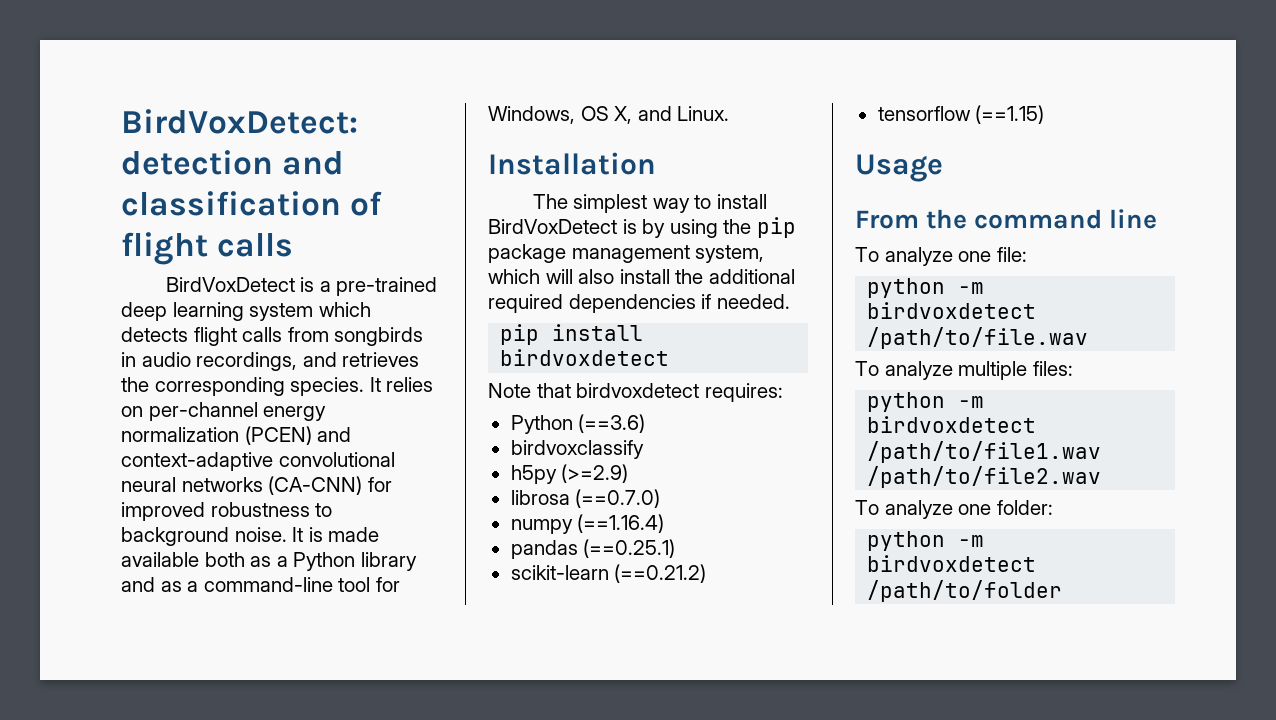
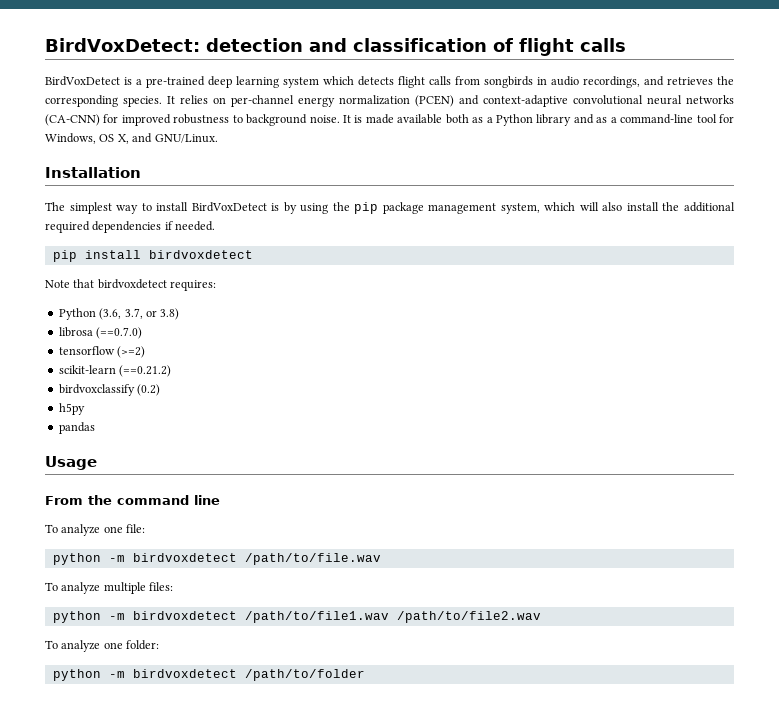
[677,106,730,121] Linux. -> [154,134,218,143] GNU/Linux.
[578,414,646,433] [510,440,644,459] [510,464,629,484] [510,489,661,508] [510,514,665,534] [510,539,676,559] [510,564,707,583] [877,105,1045,124] (==3.6) // birdvoxclassify // h5py (>=2.9) // librosa (==0.7.0) // numpy (==1.16.4) // pandas (==0.25.1) // scikit-learn (==0.21.2) // tensorflow (==1.15) -> [99,308,180,320] [58,327,143,339] [58,346,146,358] [58,365,172,377] [58,384,161,396] [58,403,85,415] [58,422,95,434] (3.6, 3.7, or 3.8) // librosa (==0.7.0) // tensorflow (>=2) // scikit-learn (==0.21.2) // birdvoxclassify (0.2) // h5py // pandas

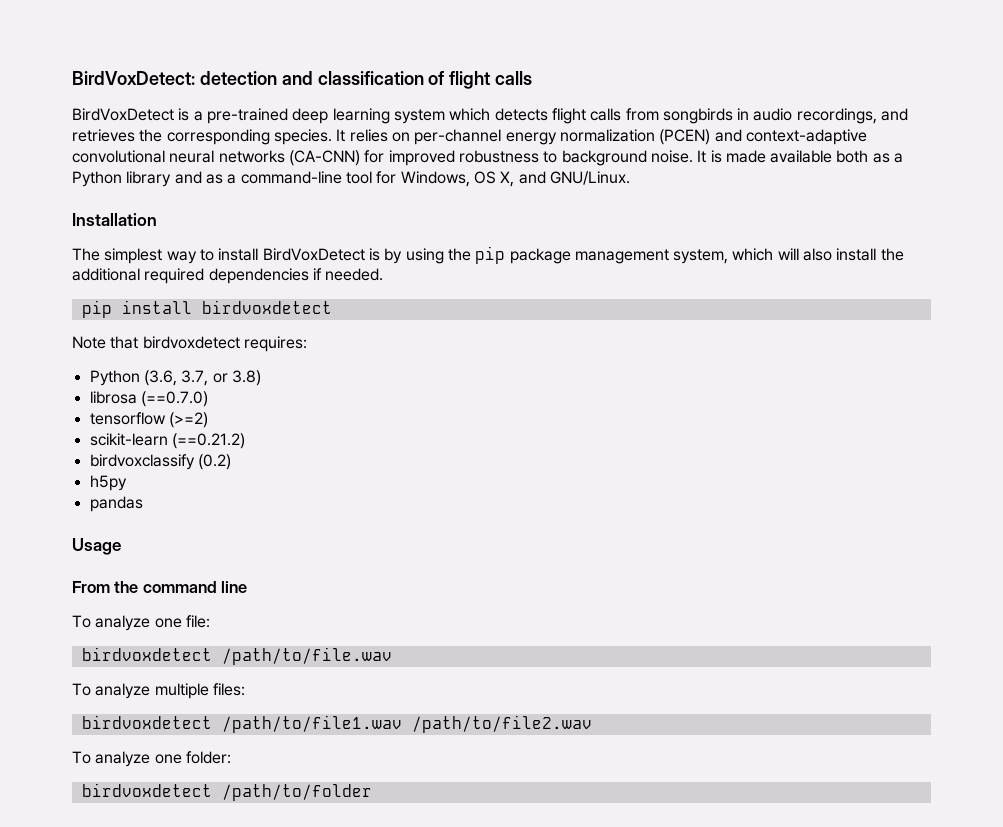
[52,553,125,565] python -m -> (210, 621) none
[52,611,125,623] python -m -> (245, 689) none
[52,669,125,681] python -m -> (231, 757) none

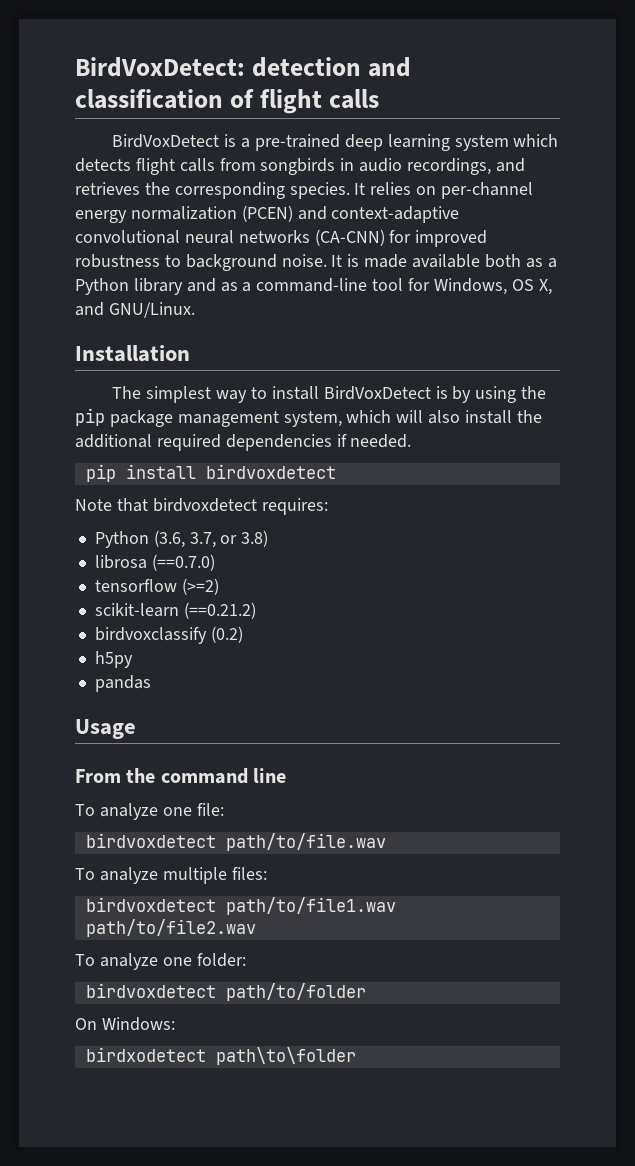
[221,647,392,665] /path/to/file.wav -> [225,833,386,851] path/to/file.wav
[221,715,592,733] /path/to/file1.wav /path/to/file2.wav -> [225,897,396,915] [85,919,256,937] path/to/file1.wav path/to/file2.wav
[221,784,372,801] /path/to/folder -> [225,983,366,1001] [75,1017,175,1031] [85,1047,356,1065] path/to/folder // On Windows: // birdxodetect path\to\folder

